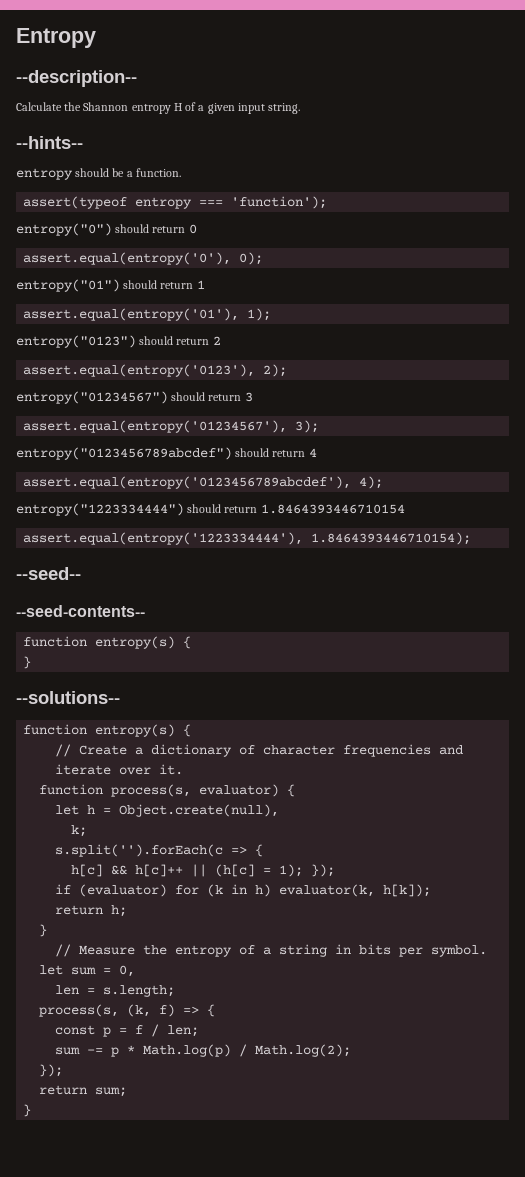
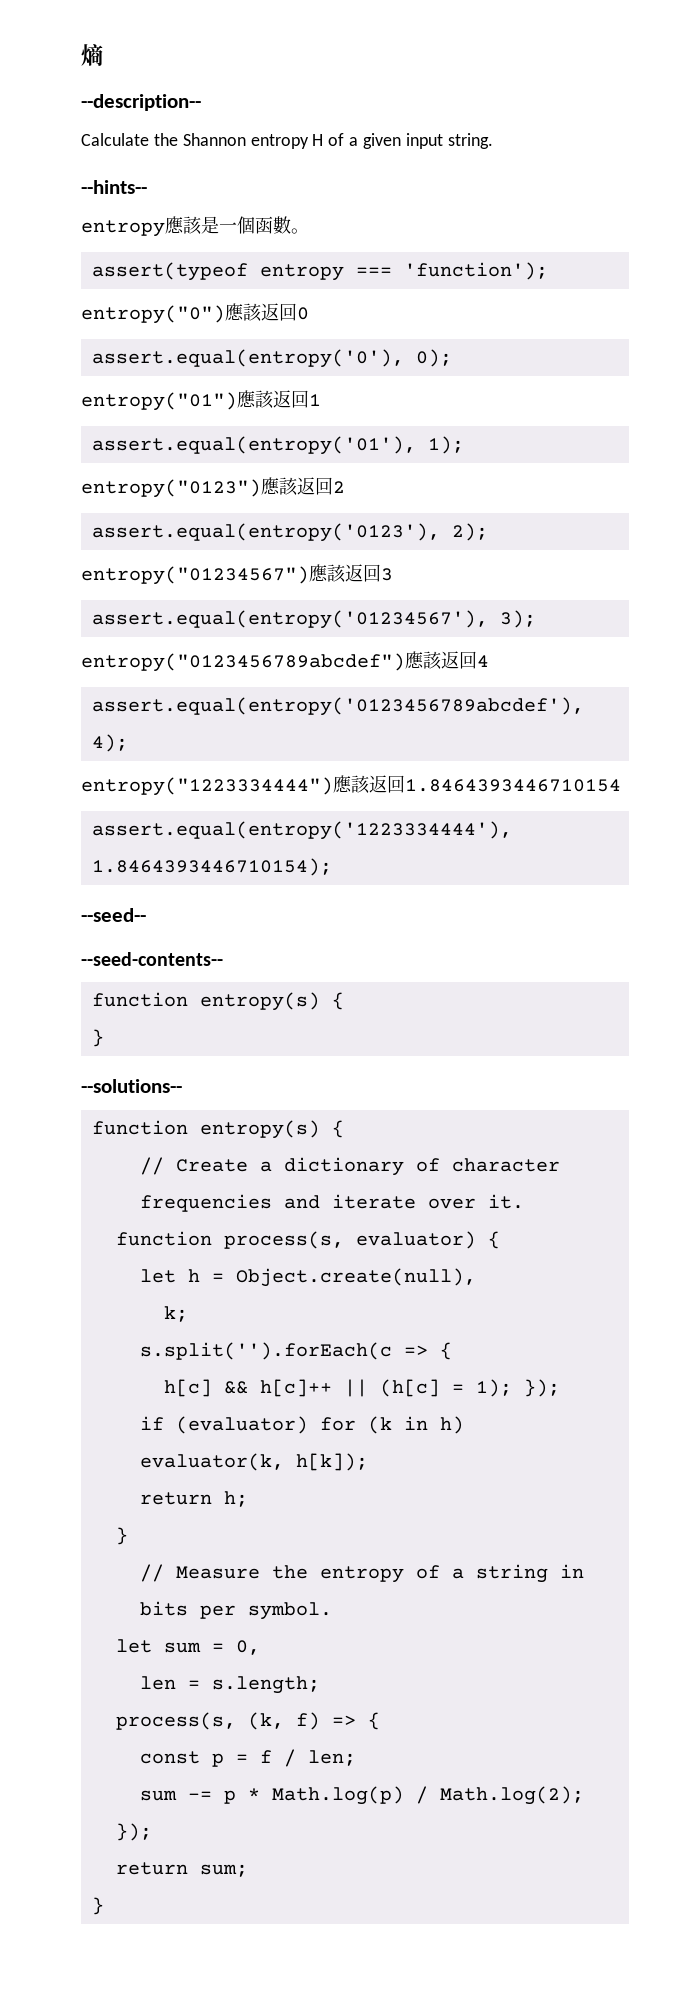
[16,28,96,48] Entropy -> [80,44,103,66] 熵
[75,168,181,177] should be a function. -> [165,216,309,235] 應該是一個函數。
[115,224,186,233] should return -> [225,303,297,322] 應該返回
[123,280,194,289] should return -> [237,390,309,409] 應該返回
[139,336,210,345] should return -> [261,477,333,496] 應該返回
[171,392,242,401] should return -> [309,564,381,583] 應該返回
[235,448,306,457] should return -> [405,651,477,670] 應該返回
[187,504,258,513] should return -> [333,775,405,794] 應該返回

